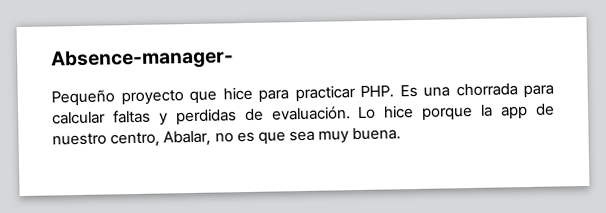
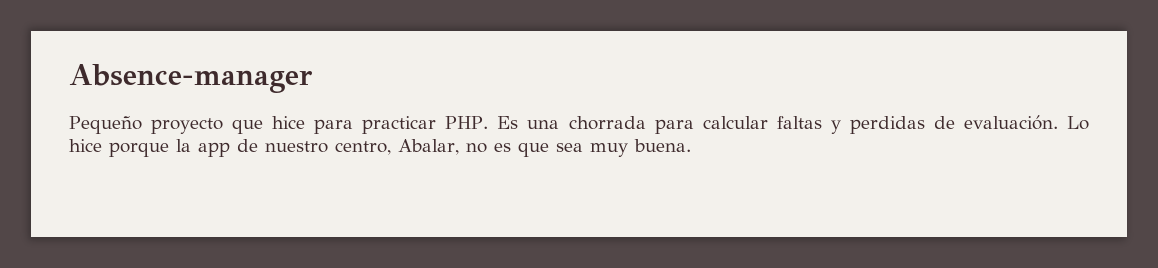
[50,48,234,71] Absence-manager- -> [69,64,313,93] Absence-manager

